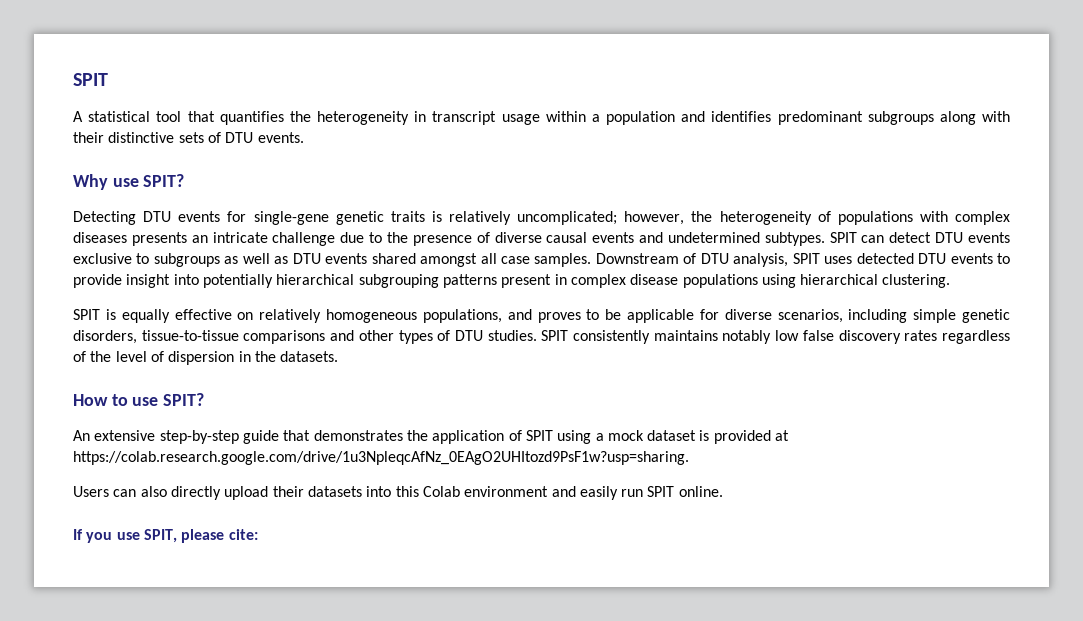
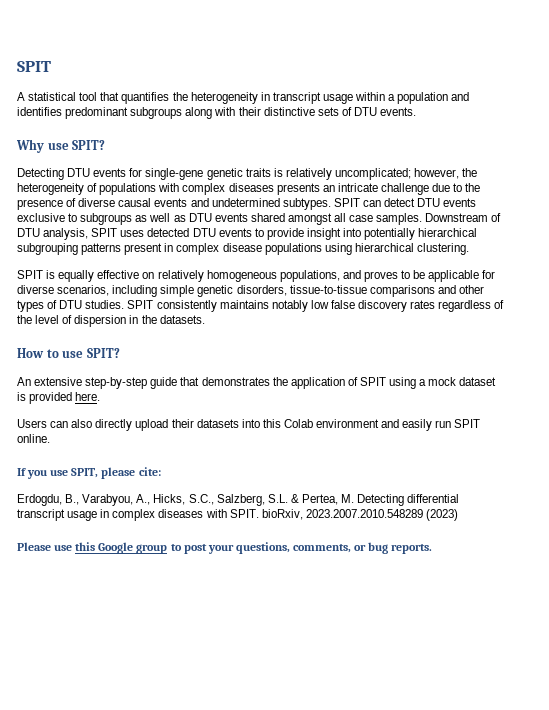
[775,430,790,441] [73,451,689,465] at https://colab.research.google.com/drive/1u3NpleqcAfNz_0EAgO2UHItozd9PsF1w?usp=sharing. -> [75,392,101,401] here.
(258, 534) none -> [17,494,460,506] [17,509,458,521] [17,542,433,554] // Erdogdu, B., Varabyou, A., Hicks, S.C., Salzberg, S.L. & Pertea, M. Detecting differential transcript usage in complex diseases with SPIT. bioRxiv, 2023.2007.2010.548289 (2023) // Please use this Google group to post your questions, comments, or bug reports.

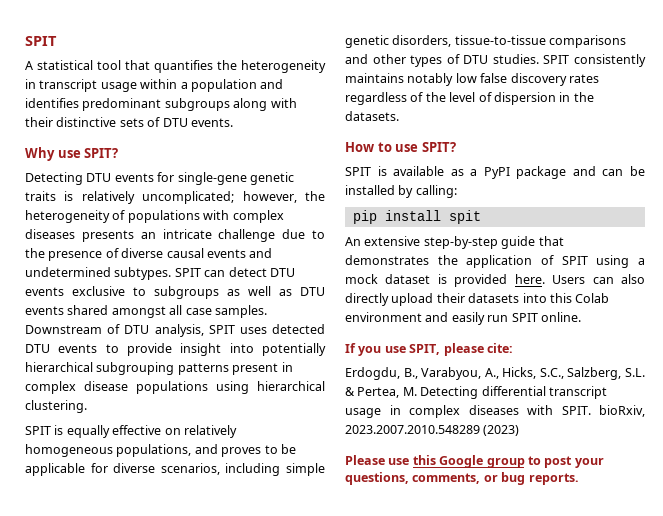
(120, 353) none -> [345,166,645,179] [345,185,457,198] [352,210,481,224] // SPIT is available as a PyPI package and can be installed by calling: // pip install spit
(101, 396) // -> (545, 279) none

